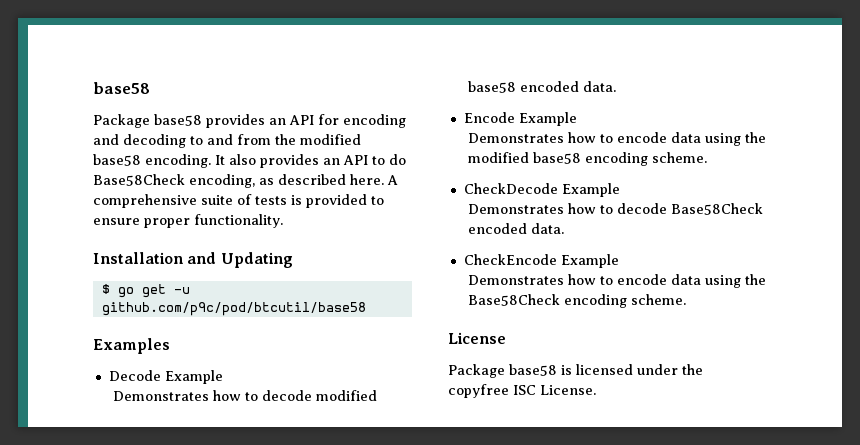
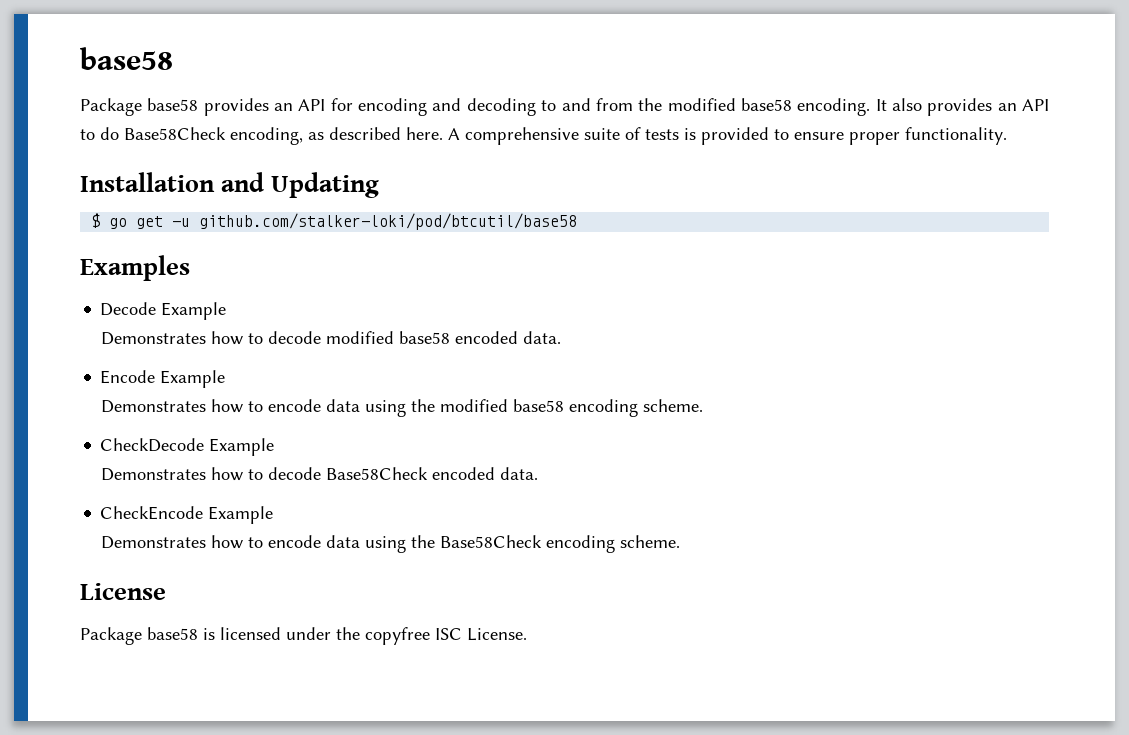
[101,302,366,316] github.com/p9c/pod/btcutil/base58 -> [199,213,578,230] github.com/stalker-loki/pod/btcutil/base58

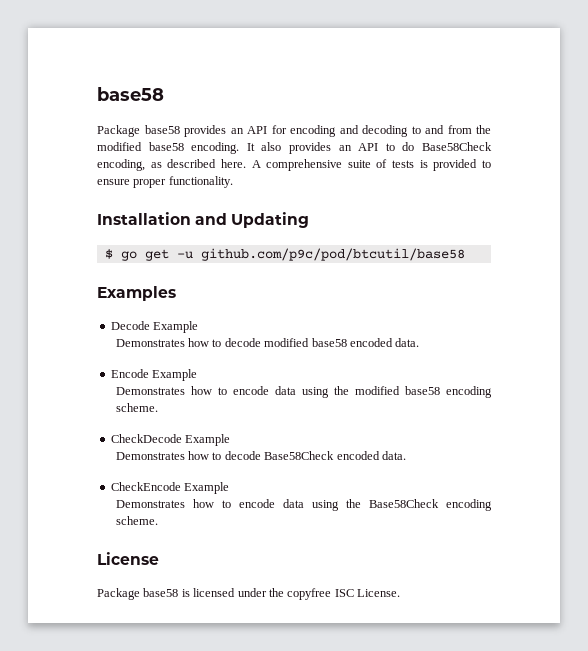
[199,213,578,230] github.com/stalker-loki/pod/btcutil/base58 -> [200,248,465,261] github.com/p9c/pod/btcutil/base58

